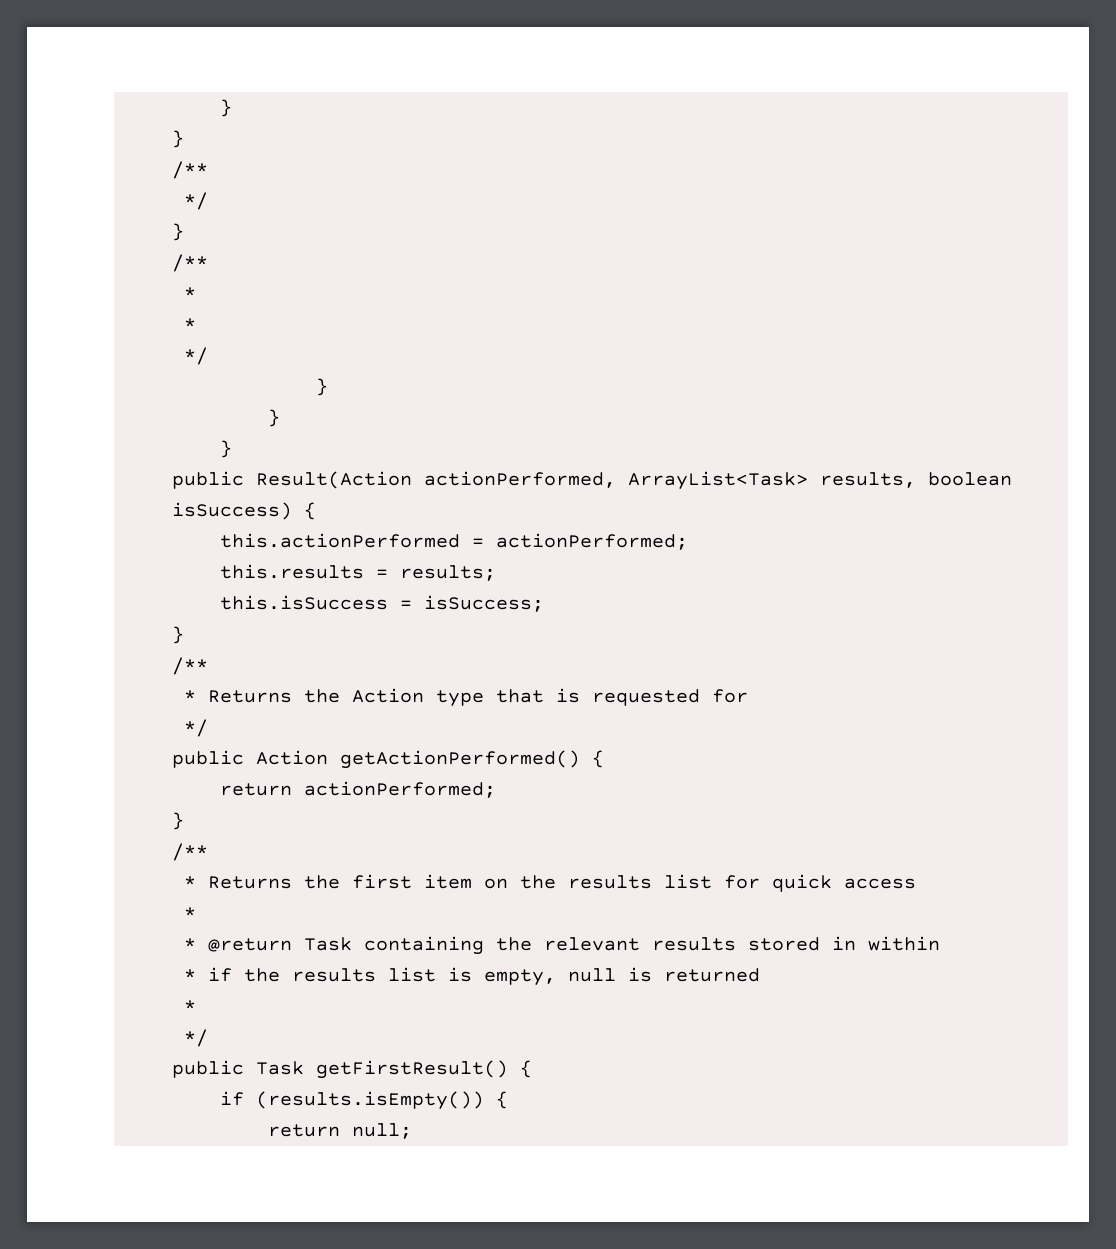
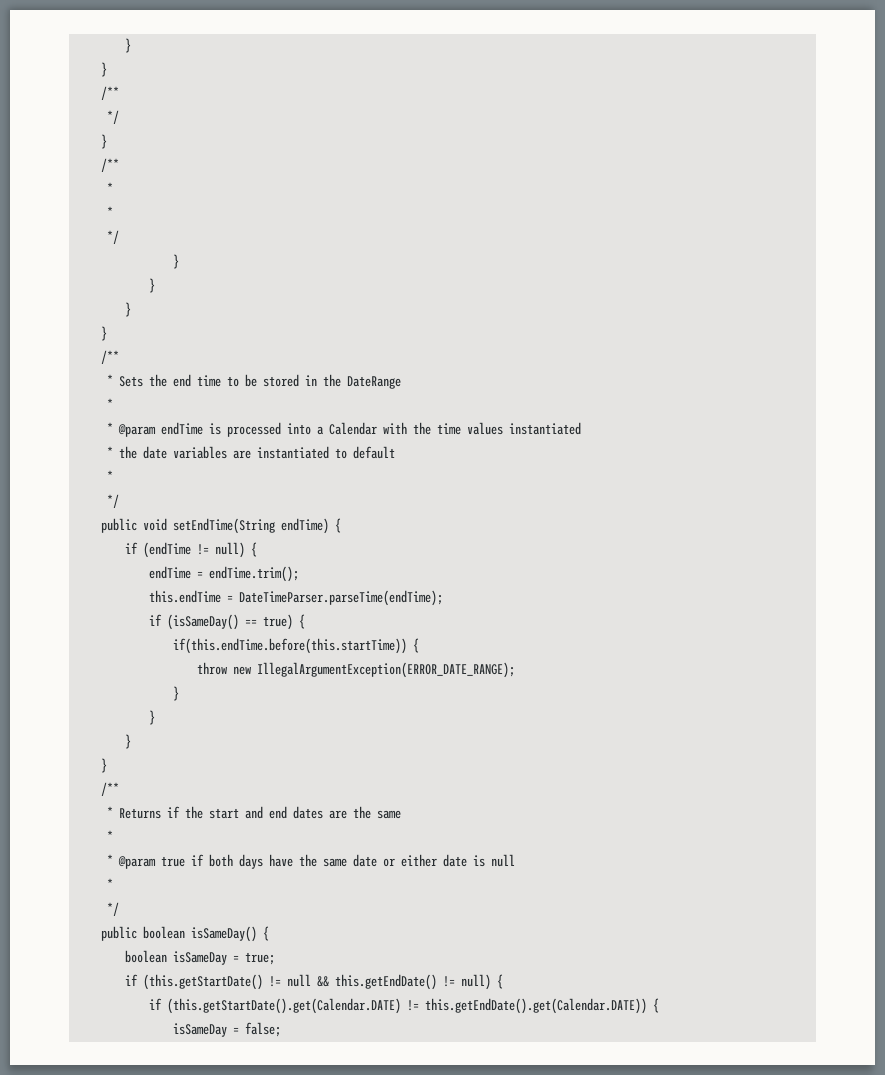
[172,471,1013,490] [172,502,317,520] [220,533,689,550] [220,564,497,581] [220,595,545,612] [172,626,185,644] [172,657,209,675] [184,688,749,707] [184,719,209,737] [172,750,605,769] [220,781,497,798] [172,812,185,830] [172,843,209,861] [184,874,917,892] [184,907,197,919] [184,936,941,955] [184,967,761,986] [184,1000,197,1012] [184,1029,209,1047] [172,1060,533,1079] [220,1091,509,1110] [268,1123,413,1139] public Result(Action actionPerformed, ArrayList<Task> results, boolean isSuccess) { // this.actionPerformed = actionPerformed; // this.results = results; // this.isSuccess = isSuccess; // } // /** // * Returns the Action type that is requested for // */ // public Action getActionPerformed() { // return actionPerformed; // } // /** // * Returns the first item on the results list for quick access // * // * @return Task containing the relevant results stored in within // * if the results list is empty, null is returned // * // */ // public Task getFirstResult() { // if (results.isEmpty()) { // return null; -> [101,326,108,341] [101,350,120,364] [107,374,402,389] [107,398,114,410] [107,422,582,437] [107,446,396,459] [107,470,114,482] [107,494,120,508] [101,518,342,534] [125,542,258,558] [149,566,300,582] [149,590,444,606] [149,614,306,630] [173,638,420,654] [197,662,516,678] [173,686,180,701] [149,710,156,725] [125,734,132,749] [101,758,108,773] [101,782,120,796] [107,806,402,819] [107,830,114,842] [107,854,516,869] [107,878,114,890] [107,902,120,916] [101,926,270,942] [125,950,276,965] [125,974,504,990] [149,998,660,1014] [173,1022,282,1037] } // /** // * Sets the end time to be stored in the DateRange // * // * @param endTime is processed into a Calendar with the time values instantiated // * the date variables are instantiated to default // * // */ // public void setEndTime(String endTime) { // if (endTime != null) { // endTime = endTime.trim(); // this.endTime = DateTimeParser.parseTime(endTime); // if (isSameDay() == true) { // if(this.endTime.before(this.startTime)) { // throw new IllegalArgumentException(ERROR_DATE_RANGE); // } // } // } // } // /** // * Returns if the start and end dates are the same // * // * @param true if both days have the same date or either date is null // * // */ // public boolean isSameDay() { // boolean isSameDay = true; // if (this.getStartDate() != null && this.getEndDate() != null) { // if (this.getStartDate().get(Calendar.DATE) != this.getEndDate().get(Calendar.DATE)) { // isSameDay = false;

